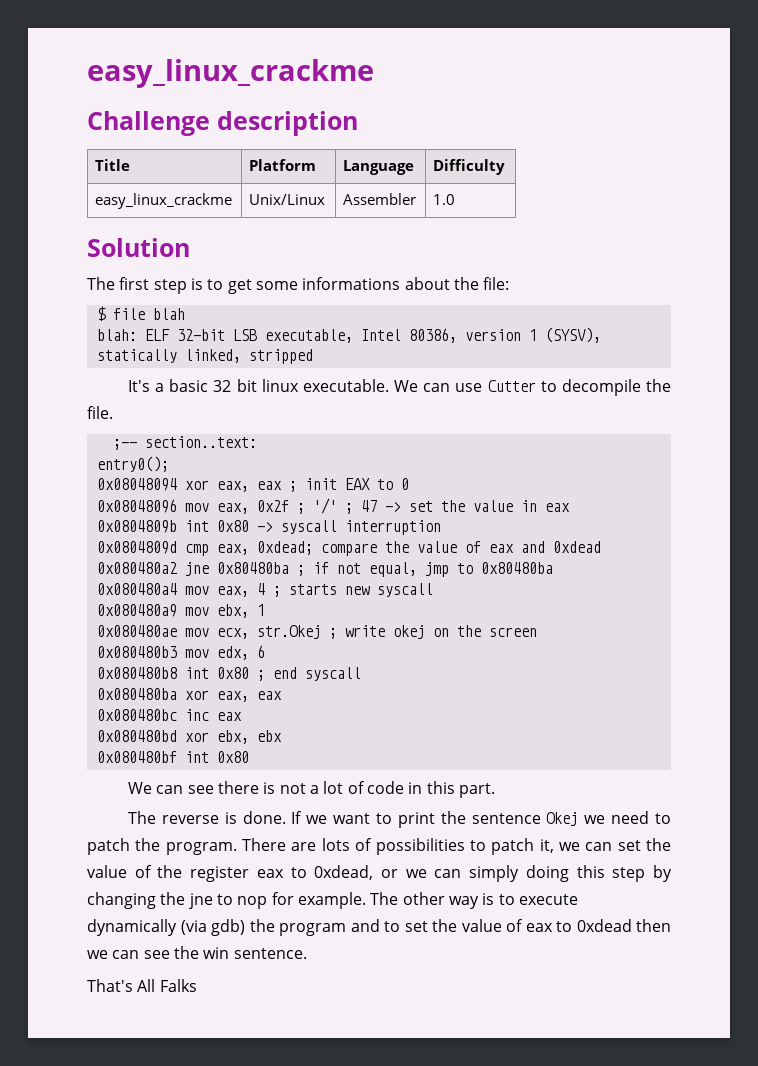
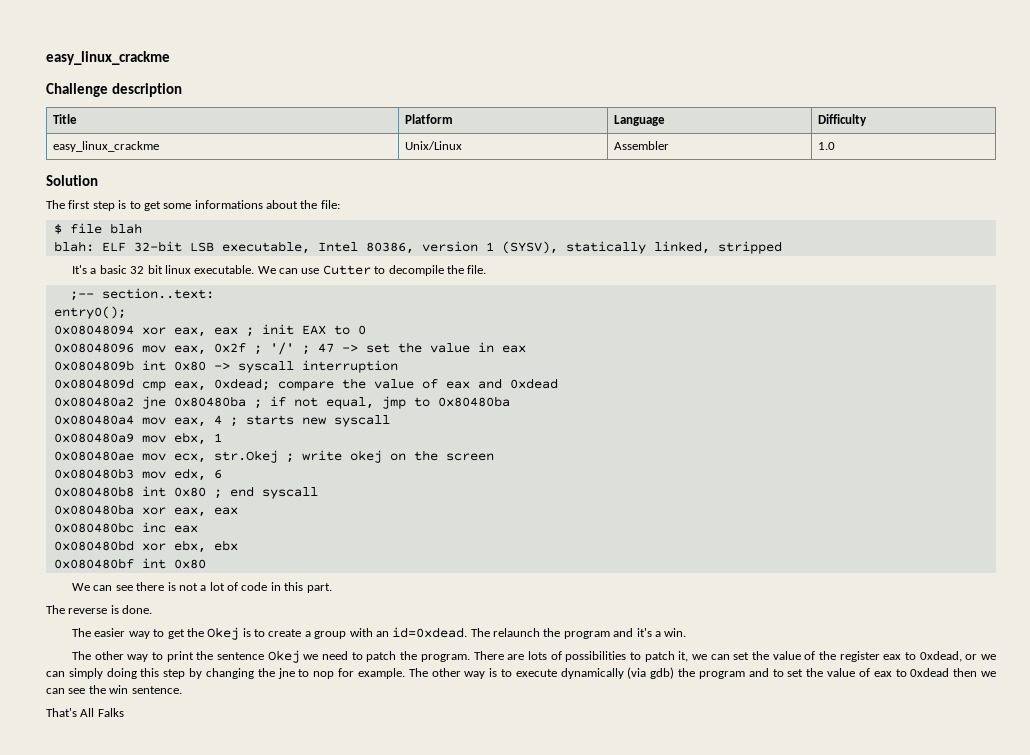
[291,811,371,824] If we want -> [72,627,687,640] [72,651,149,662] // The easier way to get the Okej is to create a group with an id=0xdead. The relaunch the program and it's a win. // The other way

